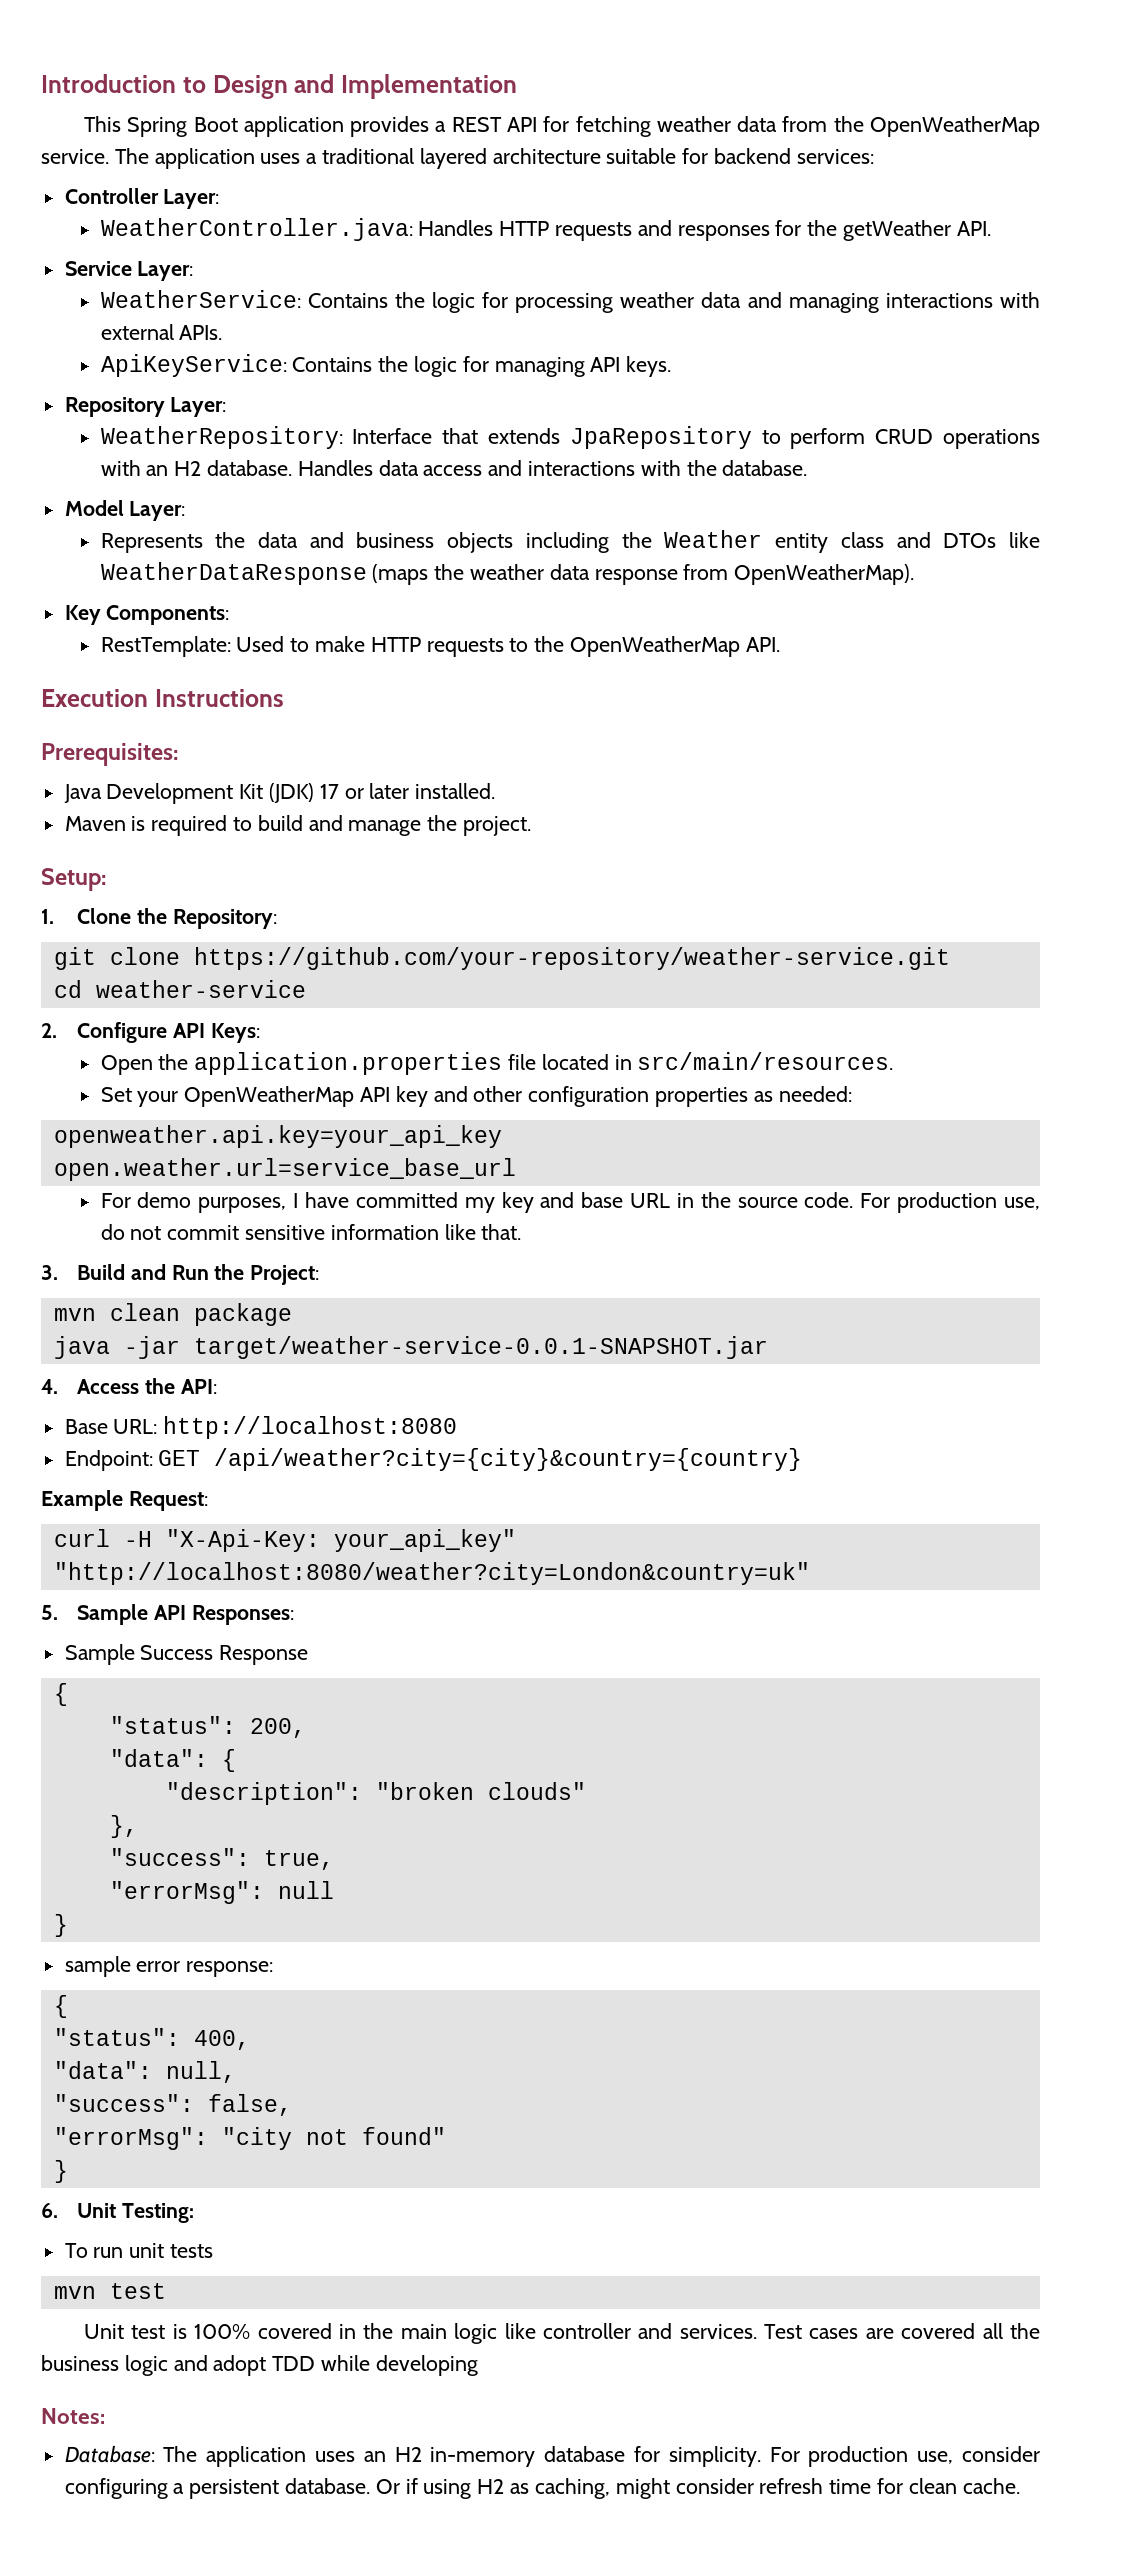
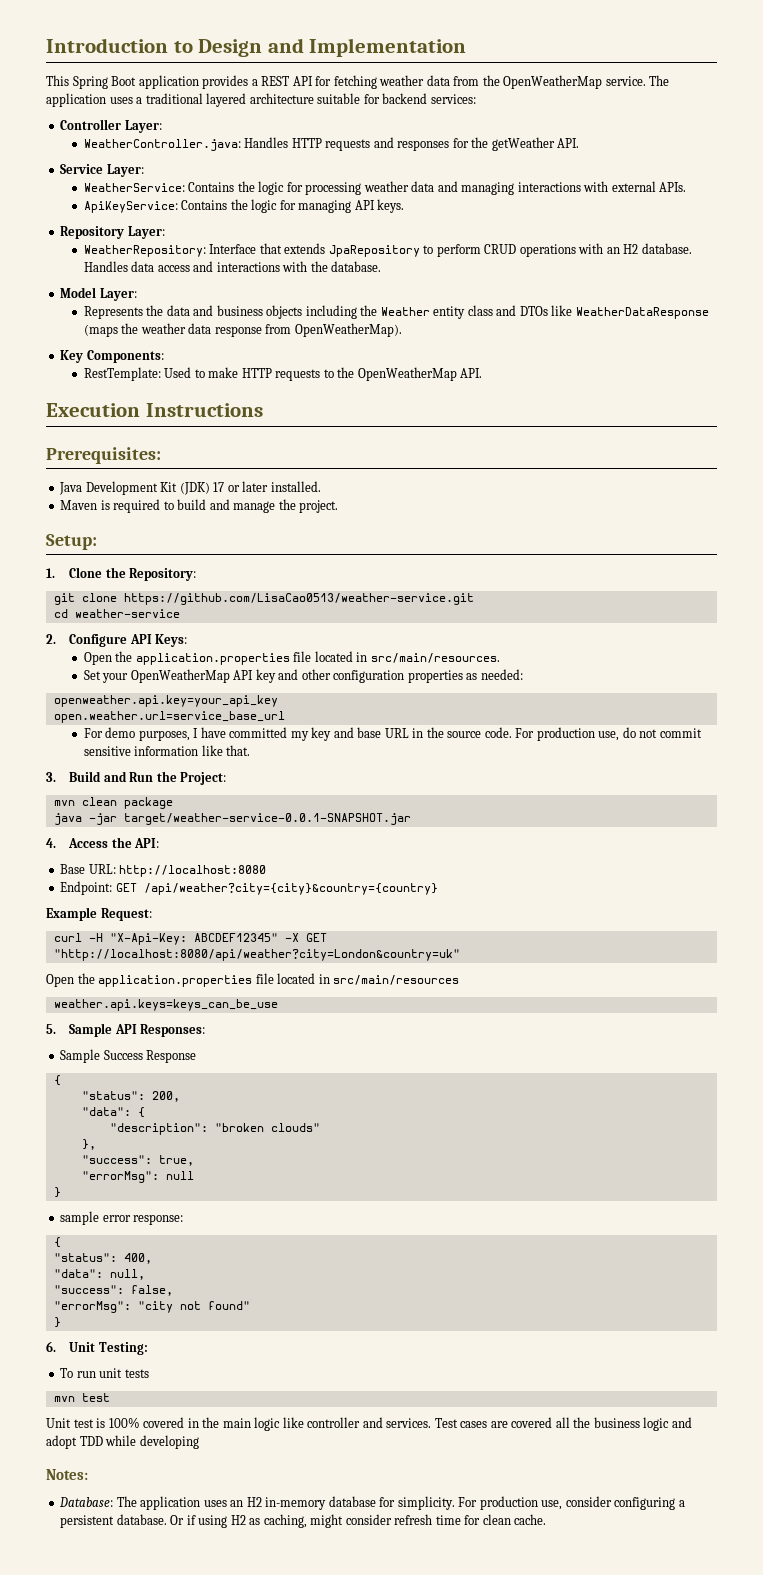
[193,947,950,970] https://github.com/your-repository/weather-service.git -> [123,593,474,605] https://github.com/LisaCao0513/weather-service.git
[333,1529,516,1552] [53,1562,810,1585] your_api_key" "http://localhost:8080/weather?city=London&country=uk" -> [193,933,327,942] [53,949,460,961] [46,973,460,987] [53,999,278,1011] ABCDEF12345" -X GET "http://localhost:8080/api/weather?city=London&country=uk" // Open the application.properties file located in src/main/resources // weather.api.keys=keys_can_be_use

